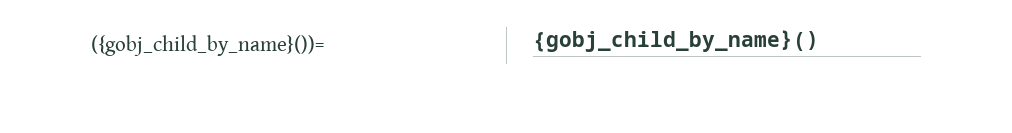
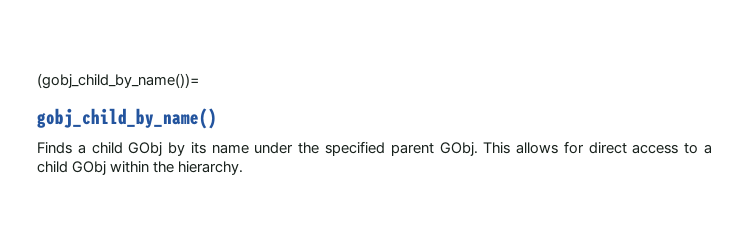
[91,35,324,56] [533,30,819,52] ({gobj_child_by_name}())= // {gobj_child_by_name}() -> [37,73,199,89] [37,108,217,129] [37,141,713,156] [37,161,244,175] (gobj_child_by_name())= // gobj_child_by_name() // Finds a child GObj by its name under the specified parent GObj. This allows for direct access to a child GObj within the hierarchy.

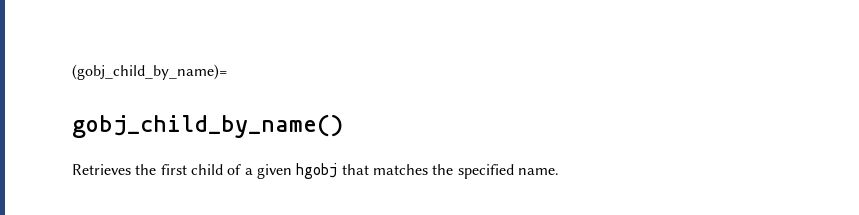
[37,73,199,89] (gobj_child_by_name())= -> [72,64,227,80] (gobj_child_by_name)=
[37,141,713,156] [37,161,244,175] Finds a child GObj by its name under the specified parent GObj. This allows for direct access to a child GObj within the hierarchy. -> [72,163,559,179] Retrieves the first child of a given hgobj that matches the specified name.

